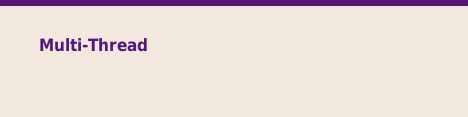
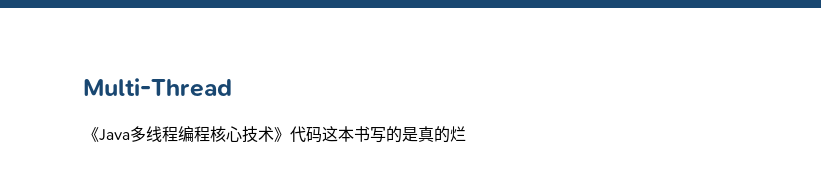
(148, 45) none -> [83,126,466,143] // 《Java多线程编程核心技术》代码这本书写的是真的烂

